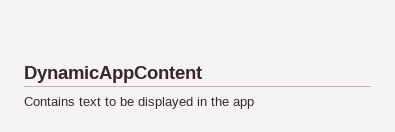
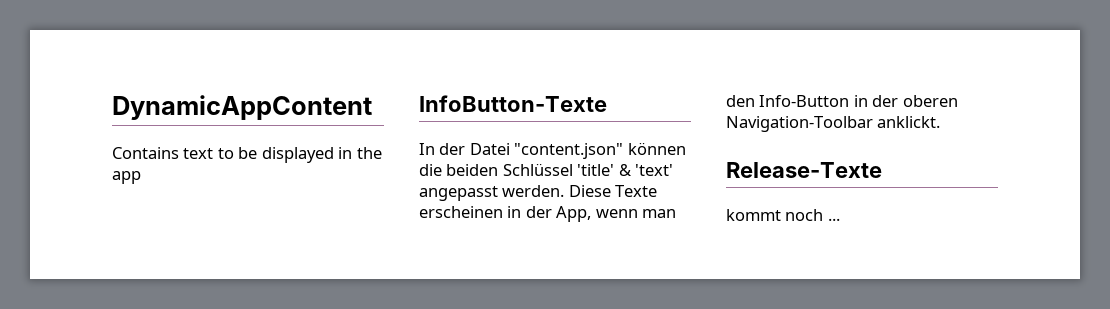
(254, 104) none -> [419,95,607,112] [419,142,686,159] [419,163,674,176] [419,185,658,201] [419,206,677,222] [726,95,958,107] [726,116,941,132] [726,162,882,178] [726,209,840,221] // InfoButton-Texte // In der Datei "content.json" können die beiden Schlüssel 'title' & 'text' angepasst werden. Diese Texte erscheinen in der App, wenn man den Info-Button in der oberen Navigation-Toolbar anklickt. // Release-Texte // kommt noch ...

